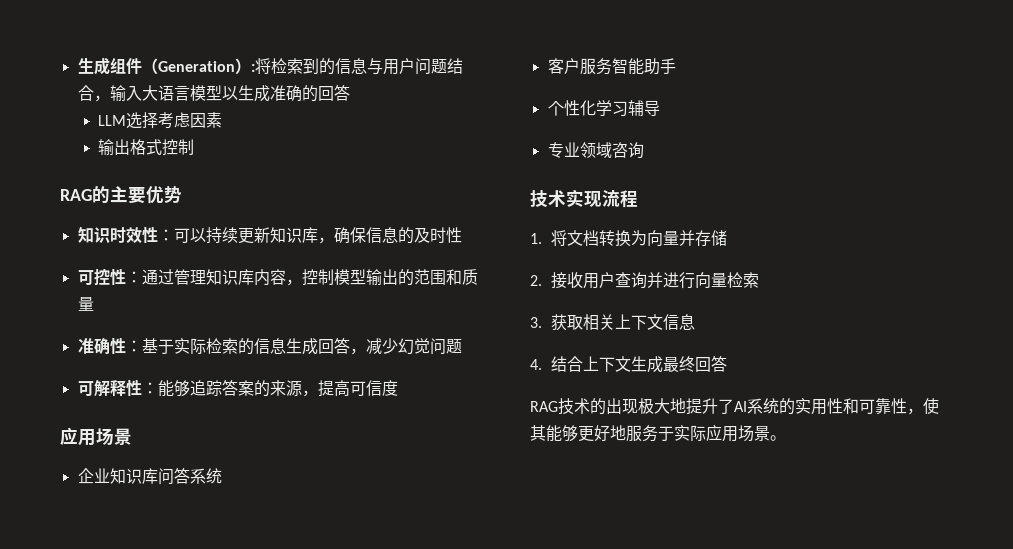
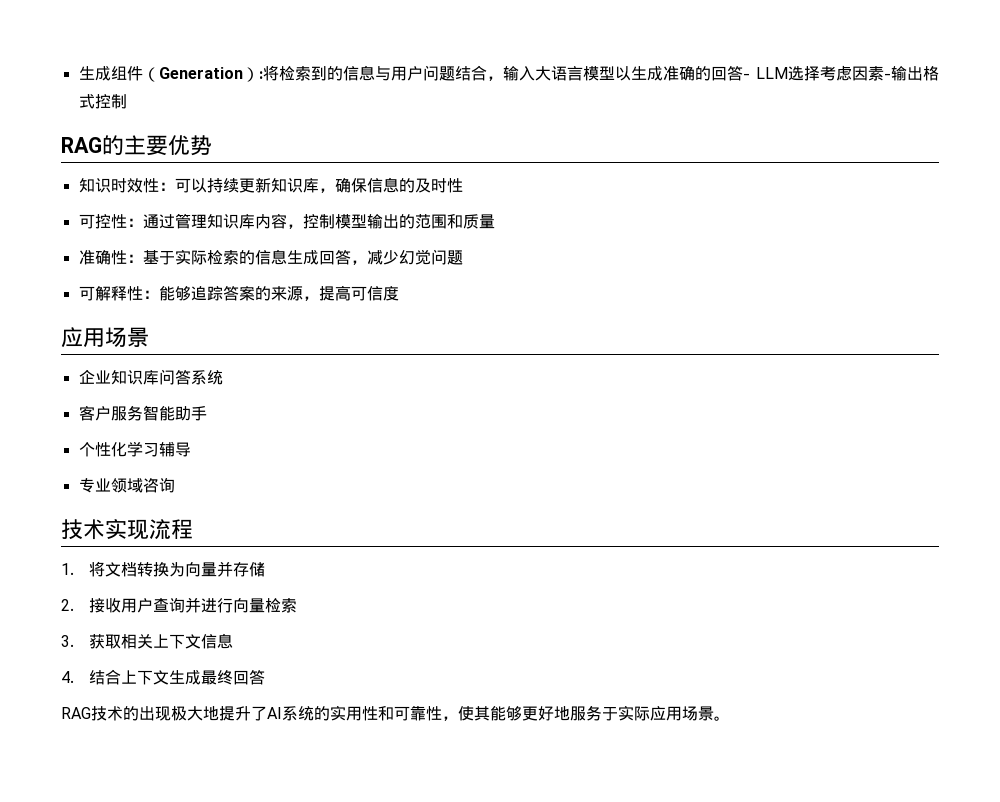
(350, 93) // -> [742,73,750,79] -
(223, 120) // -> [884,73,891,79] -

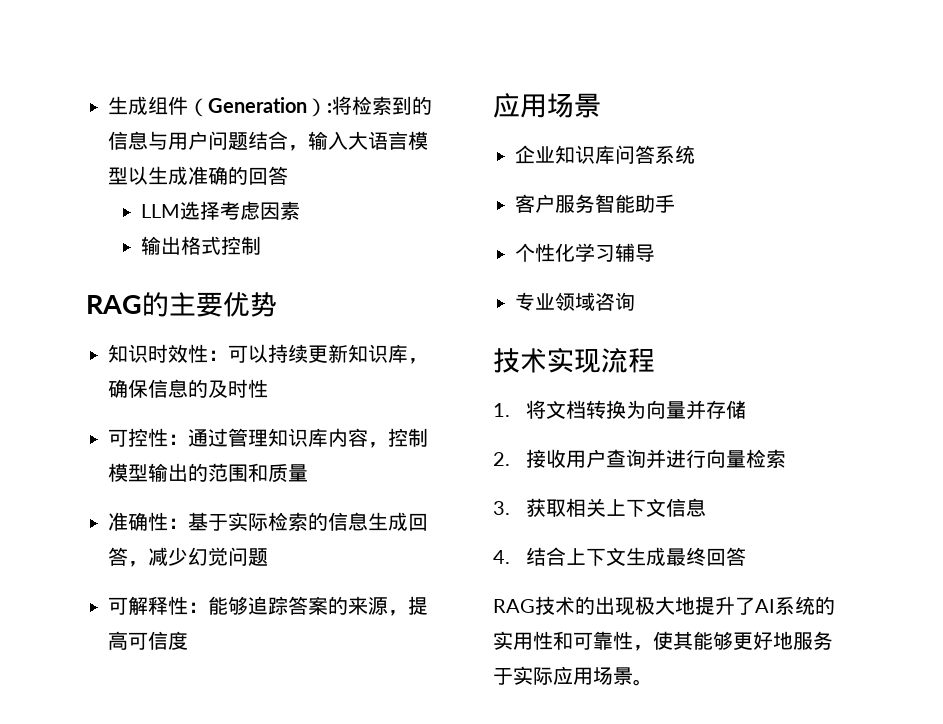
[742,73,750,79] - -> (288, 175) //
[884,73,891,79] - -> (301, 210) //

